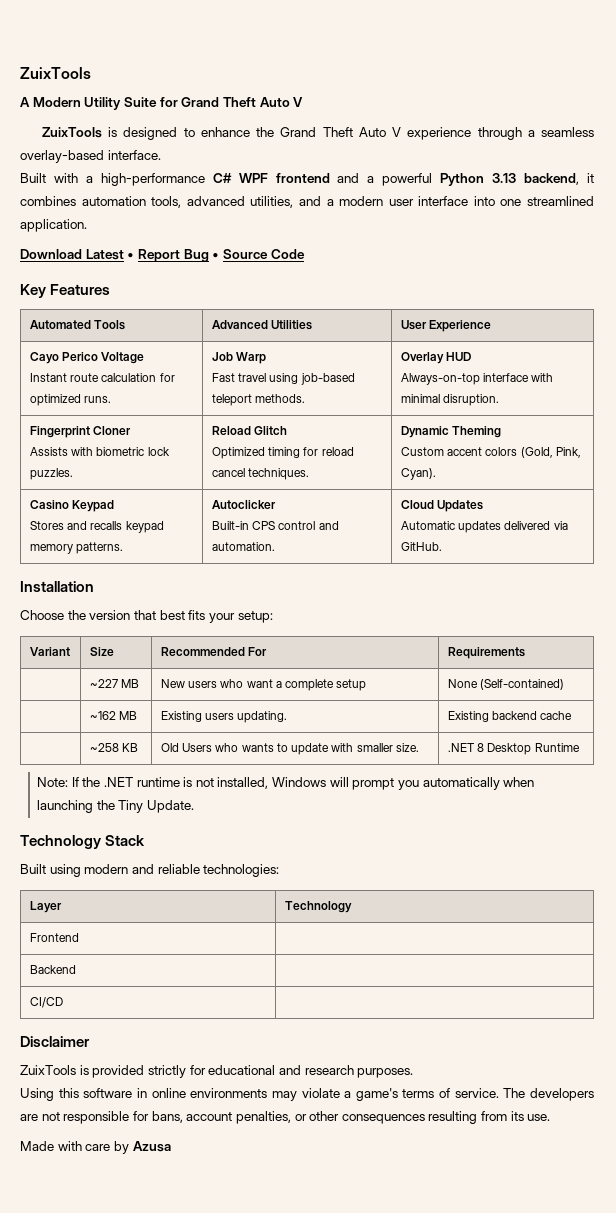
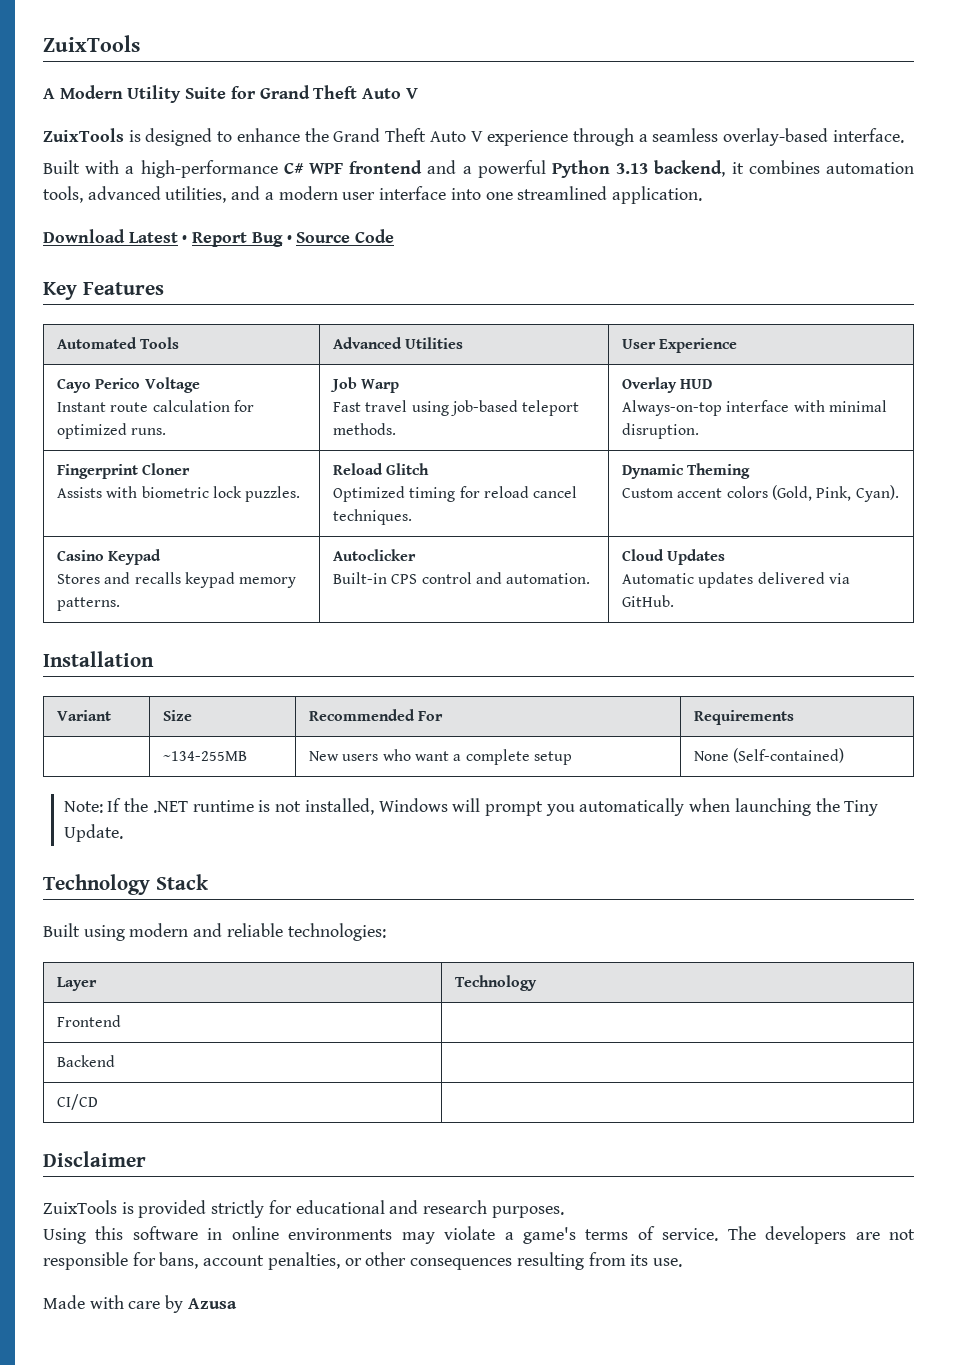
[20,610,273,623] // Choose the version that best fits your setup: -> (154, 659) none
[89,679,140,688] ~227 MB -> [162,751,247,761] ~134-255MB
[89,711,138,720] [160,711,288,723] [447,711,573,722] [89,743,139,752] [160,743,419,755] [447,743,580,755] // | ~162 MB | Existing users updating. | Existing backend cache // | ~258 KB | Old Users who wants to update with smaller size. | .NET 8 Desktop Runtime -> (845, 755) none

